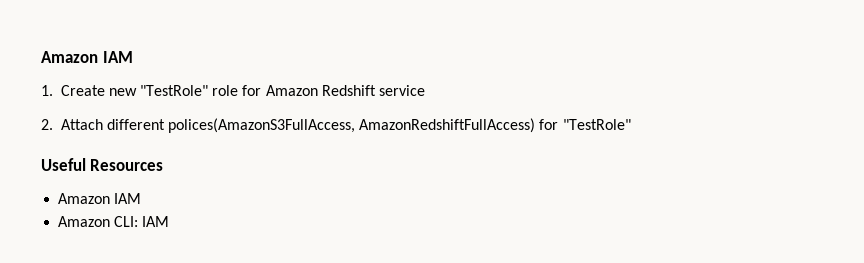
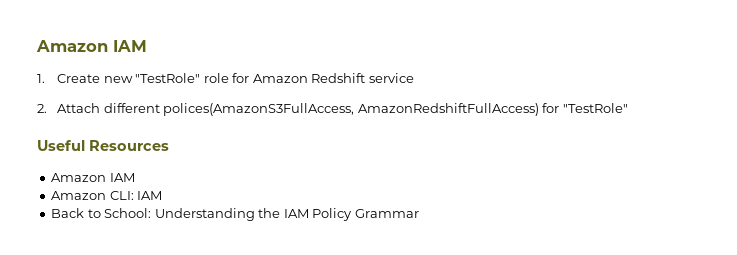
(170, 221) none -> [51,208,419,221] // Back to School: Understanding the IAM Policy Grammar

